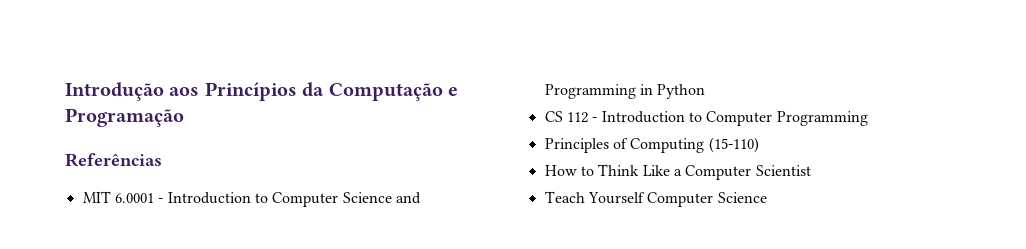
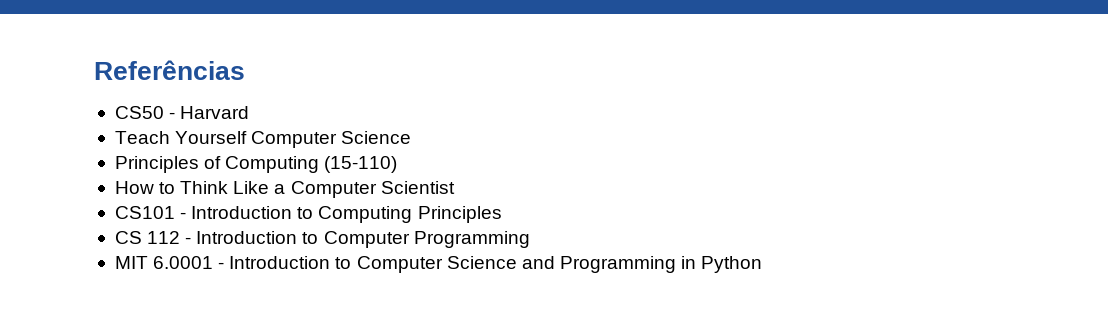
[65,82,458,101] [65,108,184,127] [65,153,162,167] [82,191,421,207] [544,84,706,99] [544,111,868,126] Introdução aos Princípios da Computação e Programação // Referências // MIT 6.0001 - Introduction to Computer Science and Programming in Python // CS 112 - Introduction to Computer Programming -> [94,60,245,80] [114,106,250,119] [114,131,412,148] Referências // CS50 - Harvard // Teach Yourself Computer Science
[544,191,767,207] Teach Yourself Computer Science -> [114,206,502,223] [114,231,530,248] [114,256,763,273] CS101 - Introduction to Computing Principles // CS 112 - Introduction to Computer Programming // MIT 6.0001 - Introduction to Computer Science and Programming in Python

